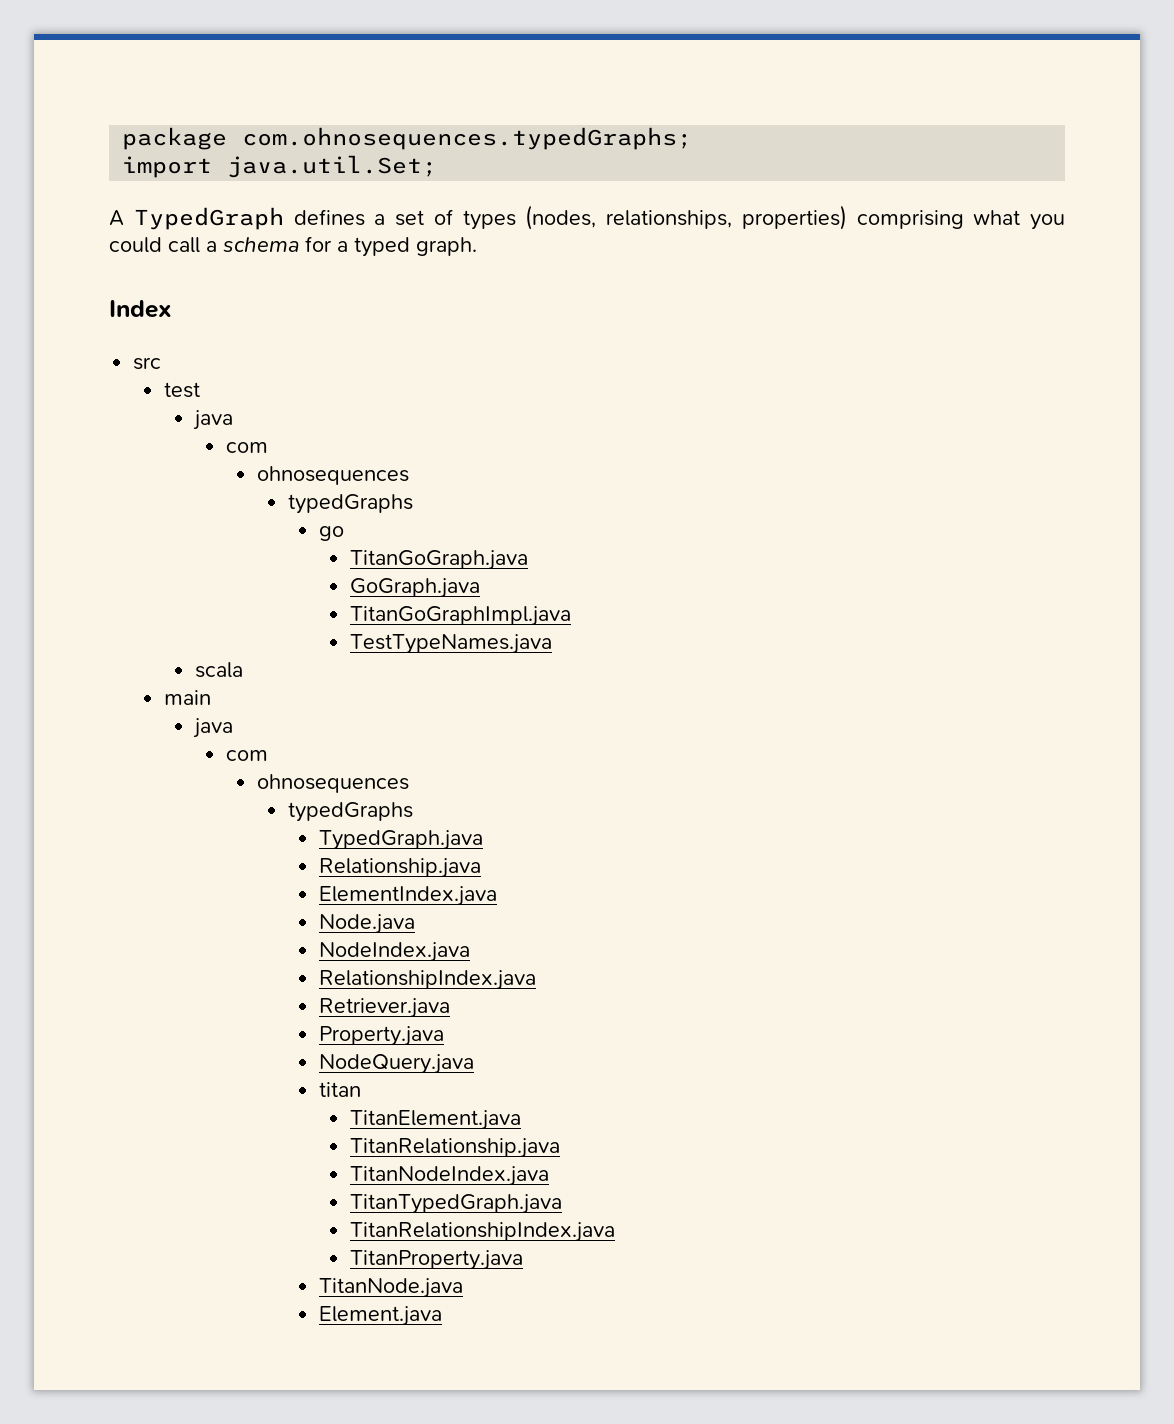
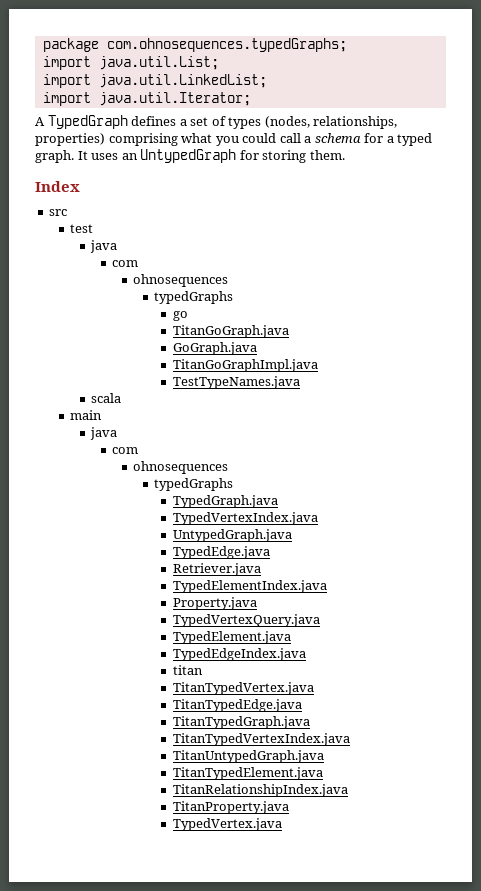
[227,155,438,178] java.util.Set; -> [98,56,219,70] [42,74,267,88] [42,92,251,106] java.util.List; // import java.util.LinkedList; // import java.util.Iterator;
(477, 246) none -> [77,149,345,163] It uses an UntypedGraph for storing them.
[318,858,481,878] [318,886,497,906] [318,914,415,934] [318,942,470,962] [318,970,536,990] Relationship.java // ElementIndex.java // Node.java // NodeIndex.java // RelationshipIndex.java -> [172,512,318,525] [172,529,292,542] [172,546,270,559] TypedVertexIndex.java // UntypedGraph.java // TypedEdge.java
(450, 1008) none -> [172,580,327,593] // TypedElementIndex.java
[318,1054,474,1074] [318,1082,361,1097] [349,1110,521,1130] [349,1138,560,1158] [349,1166,549,1186] [349,1194,562,1214] NodeQuery.java // titan // TitanElement.java // TitanRelationship.java // TitanNodeIndex.java // TitanTypedGraph.java -> [172,614,320,627] [172,631,291,644] [172,648,306,661] [172,665,203,675] [172,682,314,695] [172,699,302,712] [172,716,310,729] [172,733,350,746] [172,750,324,763] [172,767,323,780] TypedVertexQuery.java // TypedElement.java // TypedEdgeIndex.java // titan // TitanTypedVertex.java // TitanTypedEdge.java // TitanTypedGraph.java // TitanTypedVertexIndex.java // TitanUntypedGraph.java // TitanTypedElement.java
[318,1278,463,1298] [318,1306,442,1326] TitanNode.java // Element.java -> [172,818,282,831] TypedVertex.java

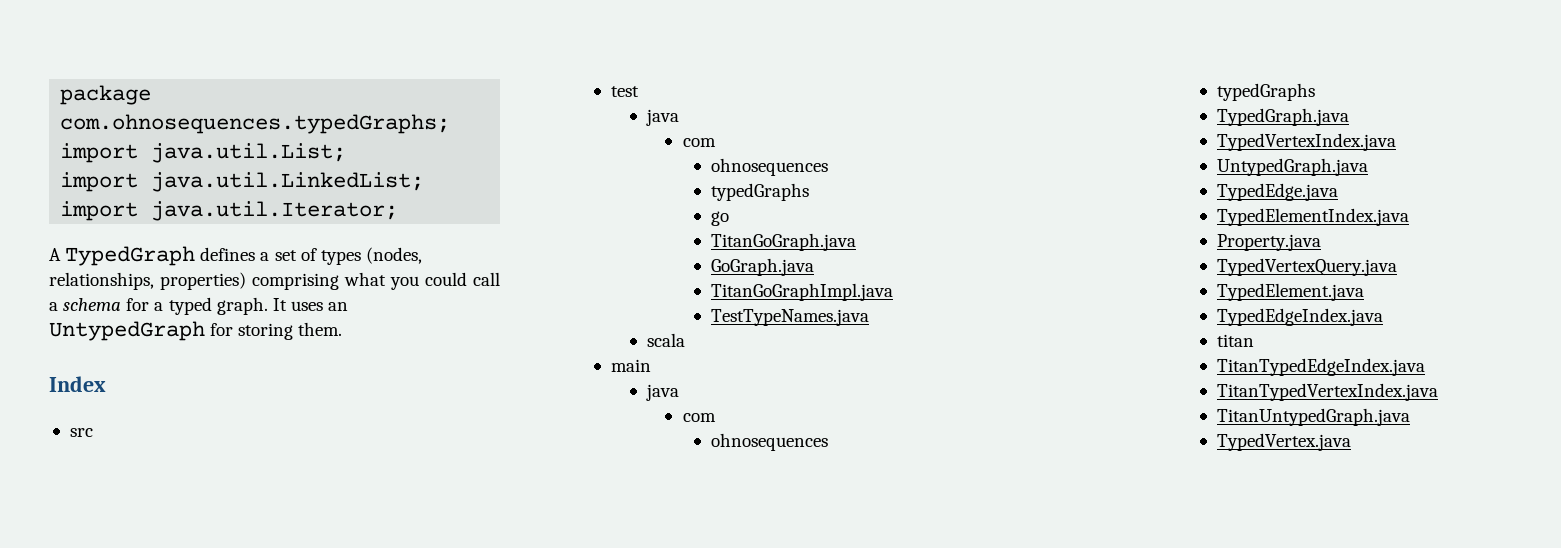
[172,563,261,576] // Retriever.java -> (1339, 192) none
[172,682,314,695] [172,699,302,712] [172,716,310,729] TitanTypedVertex.java // TitanTypedEdge.java // TitanTypedGraph.java -> [1217,358,1426,376] TitanTypedEdgeIndex.java
[172,767,323,780] [172,784,348,797] [172,801,289,814] // TitanTypedElement.java // TitanRelationshipIndex.java // TitanProperty.java -> (1411, 417) none

